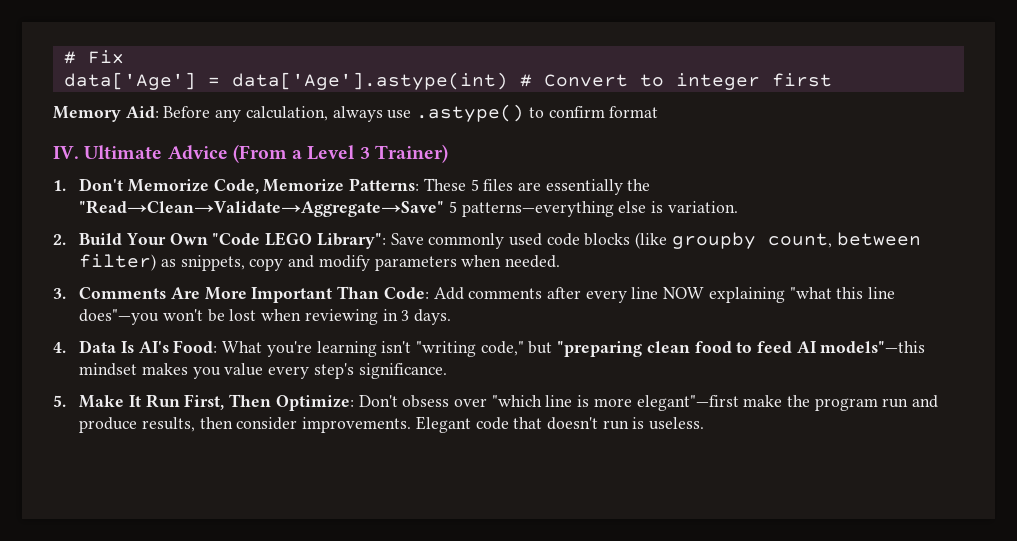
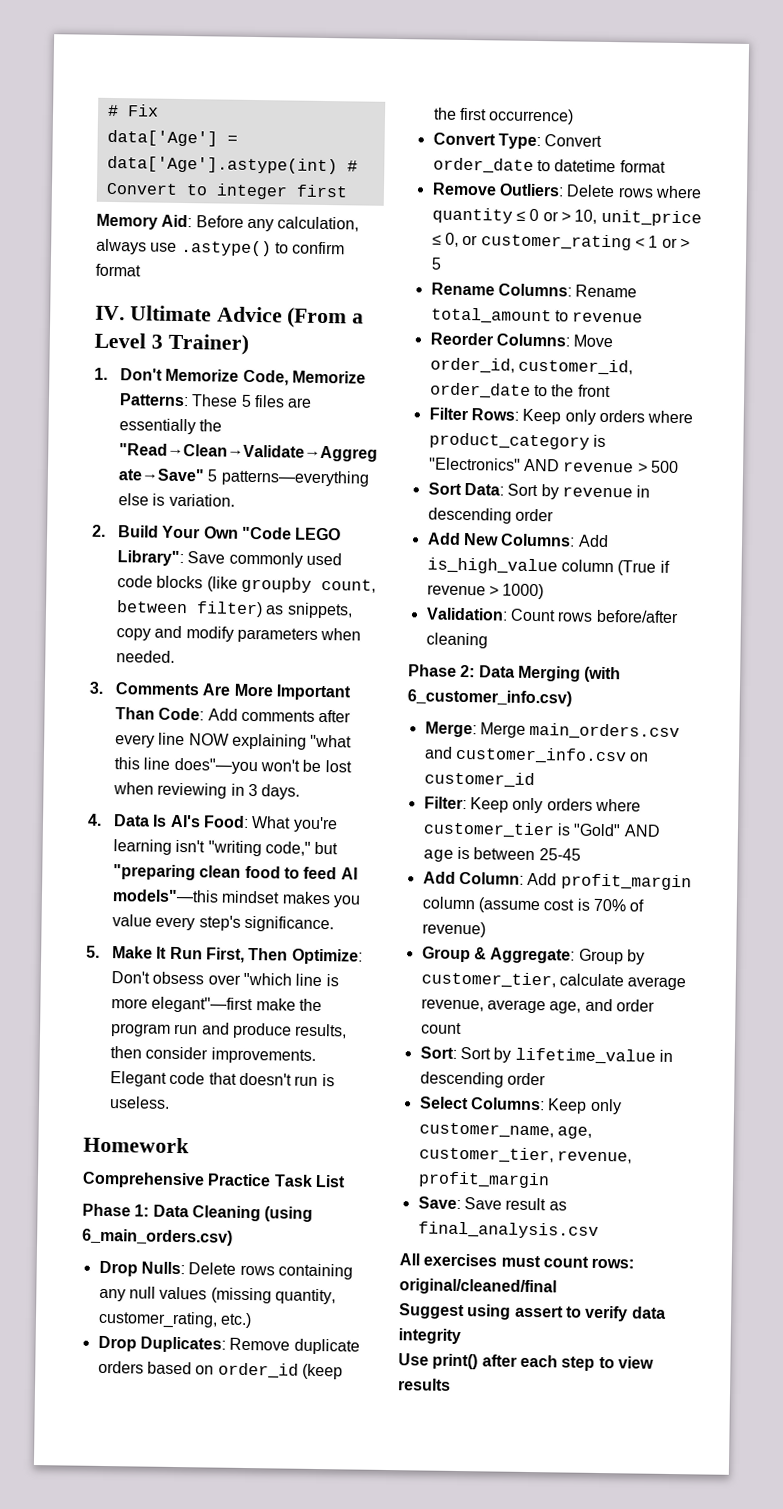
(705, 423) none -> [83,1136,189,1154] [82,1171,346,1189] [82,1203,314,1222] [82,1228,233,1246] [98,1260,353,1280] [98,1286,336,1305] [97,1310,252,1329] [97,1335,360,1355] [97,1360,343,1380] [432,107,575,125] [432,132,603,150] [432,157,666,174] [431,182,702,199] [431,207,702,227] [431,232,690,251] [430,257,442,270] [430,282,638,298] [430,307,644,325] [429,332,614,348] [429,357,633,376] [429,382,611,399] [428,407,694,425] [428,432,606,450] [428,457,679,474] [427,482,651,500] [427,507,554,524] [426,532,609,548] [426,557,670,576] [426,583,545,600] [425,607,679,624] [425,632,488,649] [408,664,622,683] [407,689,572,707] [424,721,681,741] [423,746,650,765] [423,771,535,789] [423,796,641,814] [422,821,661,839] [422,846,581,862] [422,871,692,891] [421,896,645,914] [421,921,486,938] [421,946,645,965] [420,971,687,991] [420,998,655,1014] [420,1022,462,1035] [419,1046,673,1065] [419,1071,546,1088] [418,1096,622,1115] [418,1122,592,1139] [418,1146,632,1164] [417,1171,550,1189] [417,1196,567,1211] [417,1221,599,1239] [399,1253,635,1269] [399,1278,557,1296] [399,1303,666,1322] [398,1328,461,1345] [398,1353,654,1371] [398,1378,451,1391] // Homework // Comprehensive Practice Task List // Phase 1: Data Cleaning (using 6_main_orders.csv) // Drop Nulls: Delete rows containing any null values (missing quantity, customer_rating, etc.) // Drop Duplicates: Remove duplicate orders based on order_id (keep the first occurrence) // Convert Type: Convert order_date to datetime format // Remove Outliers: Delete rows where quantity ≤ 0 or > 10, unit_price ≤ 0, or customer_rating < 1 or > 5 // Rename Columns: Rename total_amount to revenue // Reorder Columns: Move order_id, customer_id, order_date to the front // Filter Rows: Keep only orders where product_category is "Electronics" AND revenue > 500 // Sort Data: Sort by revenue in descending order // Add New Columns: Add is_high_value column (True if revenue > 1000) // Validation: Count rows before/after cleaning // Phase 2: Data Merging (with 6_customer_info.csv) // Merge: Merge main_orders.csv and customer_info.csv on customer_id // Filter: Keep only orders where customer_tier is "Gold" AND age is between 25-45 // Add Column: Add profit_margin column (assume cost is 70% of revenue) // Group & Aggregate: Group by customer_tier, calculate average revenue, average age, and order count // Sort: Sort by lifetime_value in descending order // Select Columns: Keep only customer_name, age, customer_tier, revenue, profit_margin // Save: Save result as final_analysis.csv // All exercises must count rows: original/cleaned/final // Suggest using assert to verify data integrity // Use print() after each step to view results

